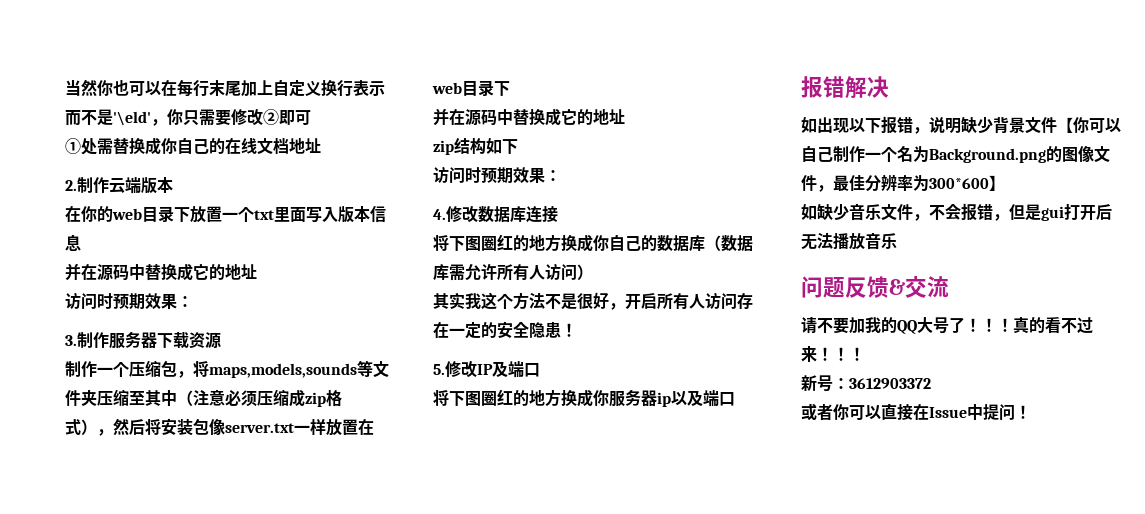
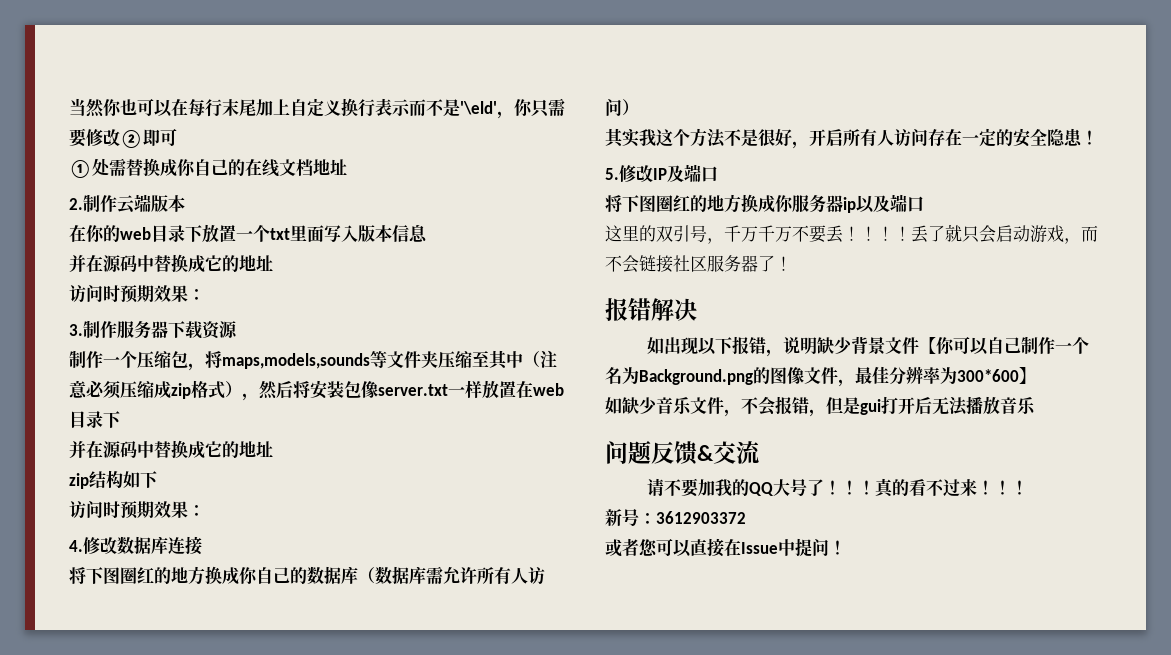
(735, 399) none -> [605,224,1098,244] [605,255,792,273] // 这里的双引号，千万千万不要丢！！！！丢了就只会启动游戏，而不会链接社区服务器了！
[833,404,849,420] 你 -> [639,539,658,557] 您

